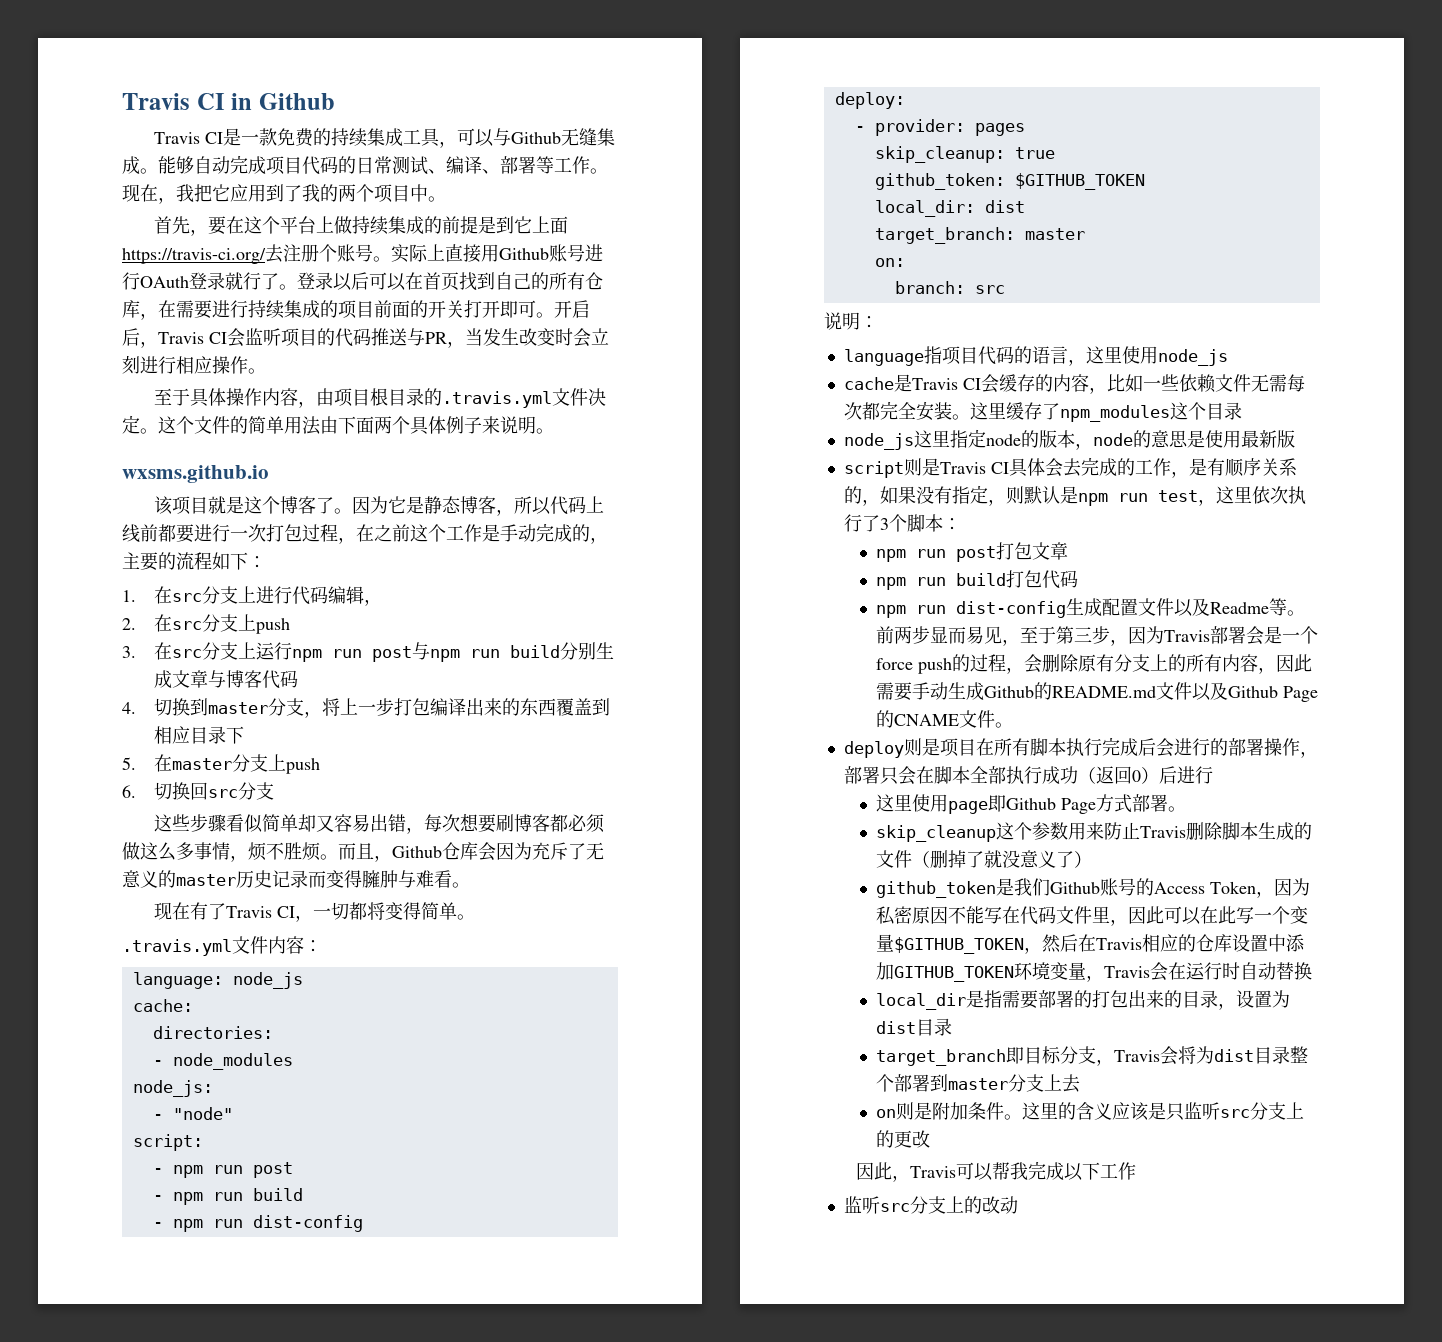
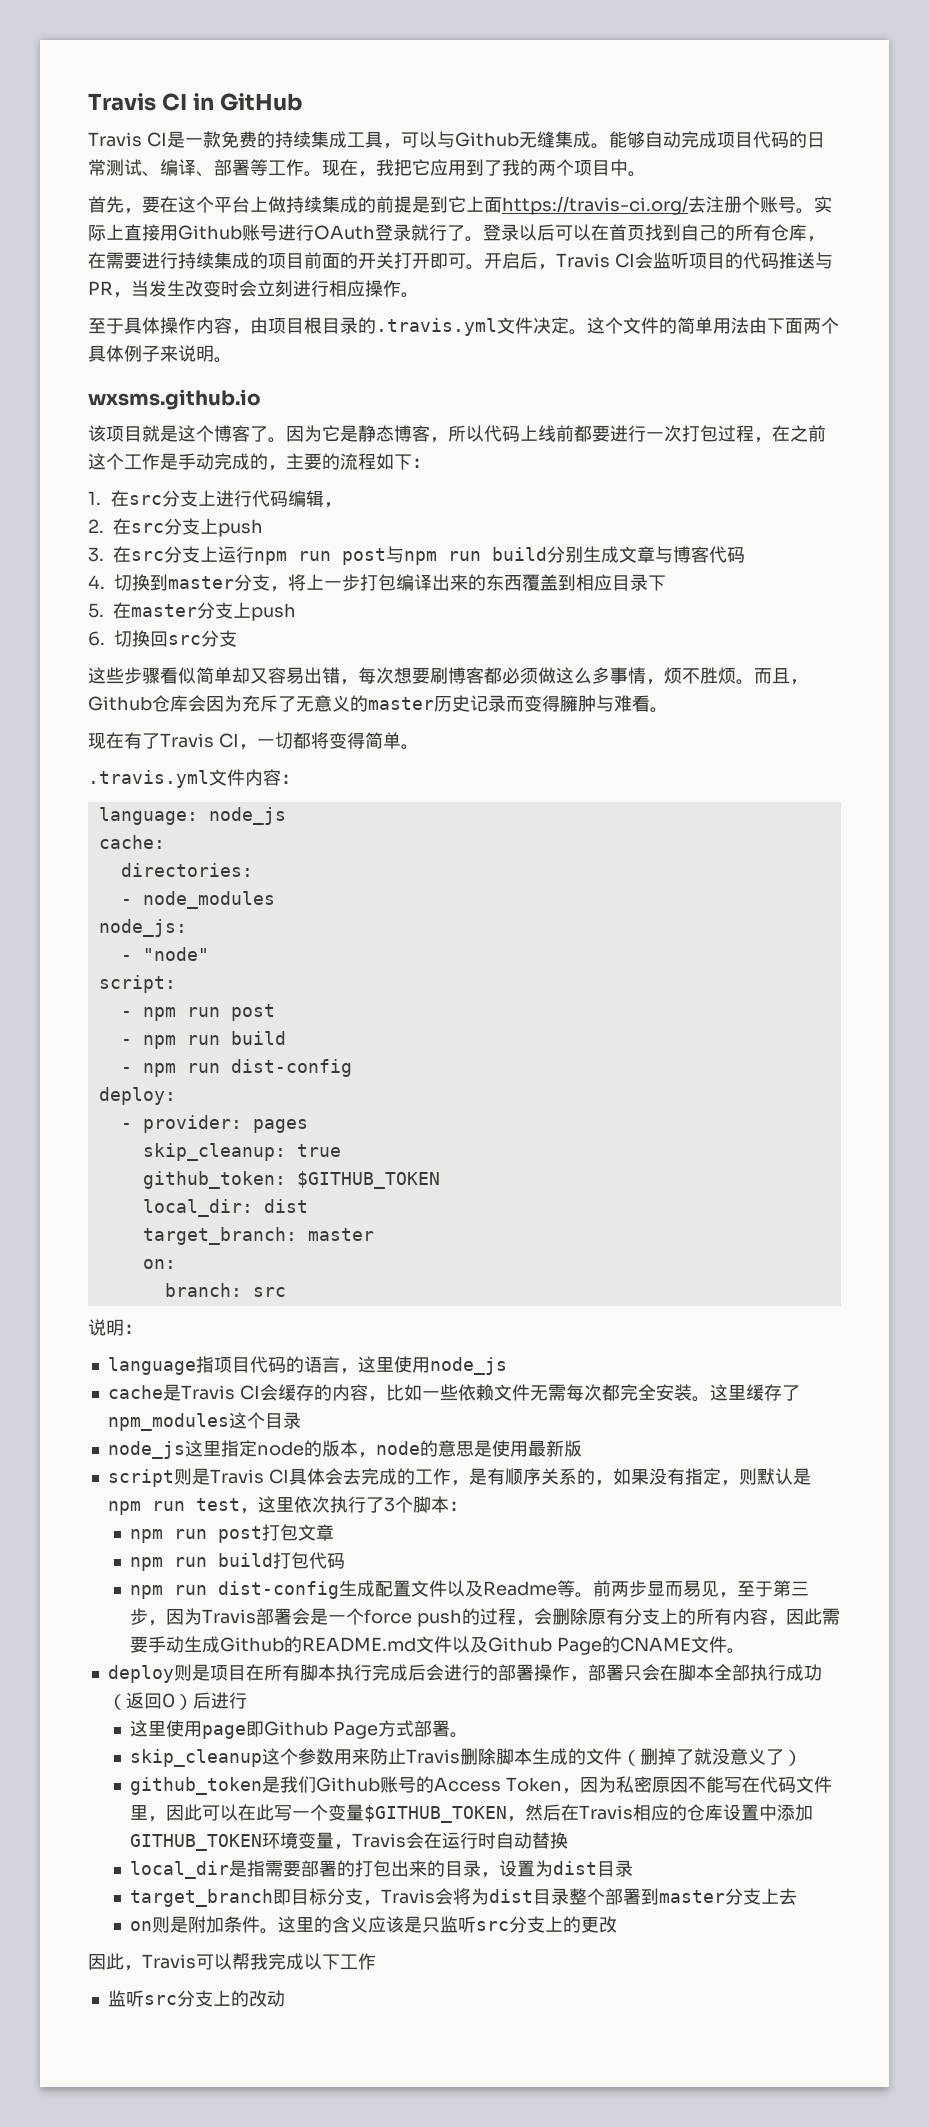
[258,93,335,110] Github -> [219,93,302,111] GitHub

